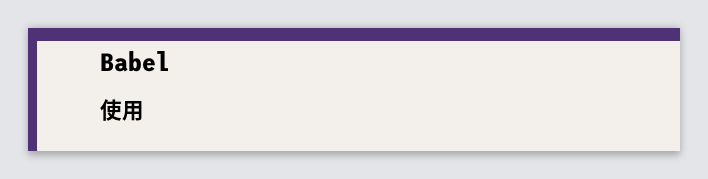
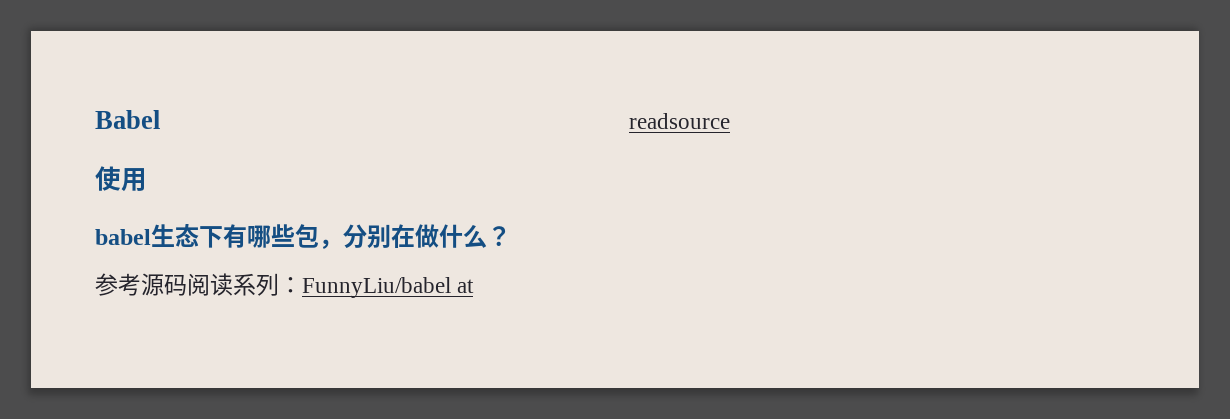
(144, 111) none -> [95,224,511,249] [95,273,475,298] [629,113,730,129] // babel生态下有哪些包，分别在做什么？ // 参考源码阅读系列：FunnyLiu/babel at readsource

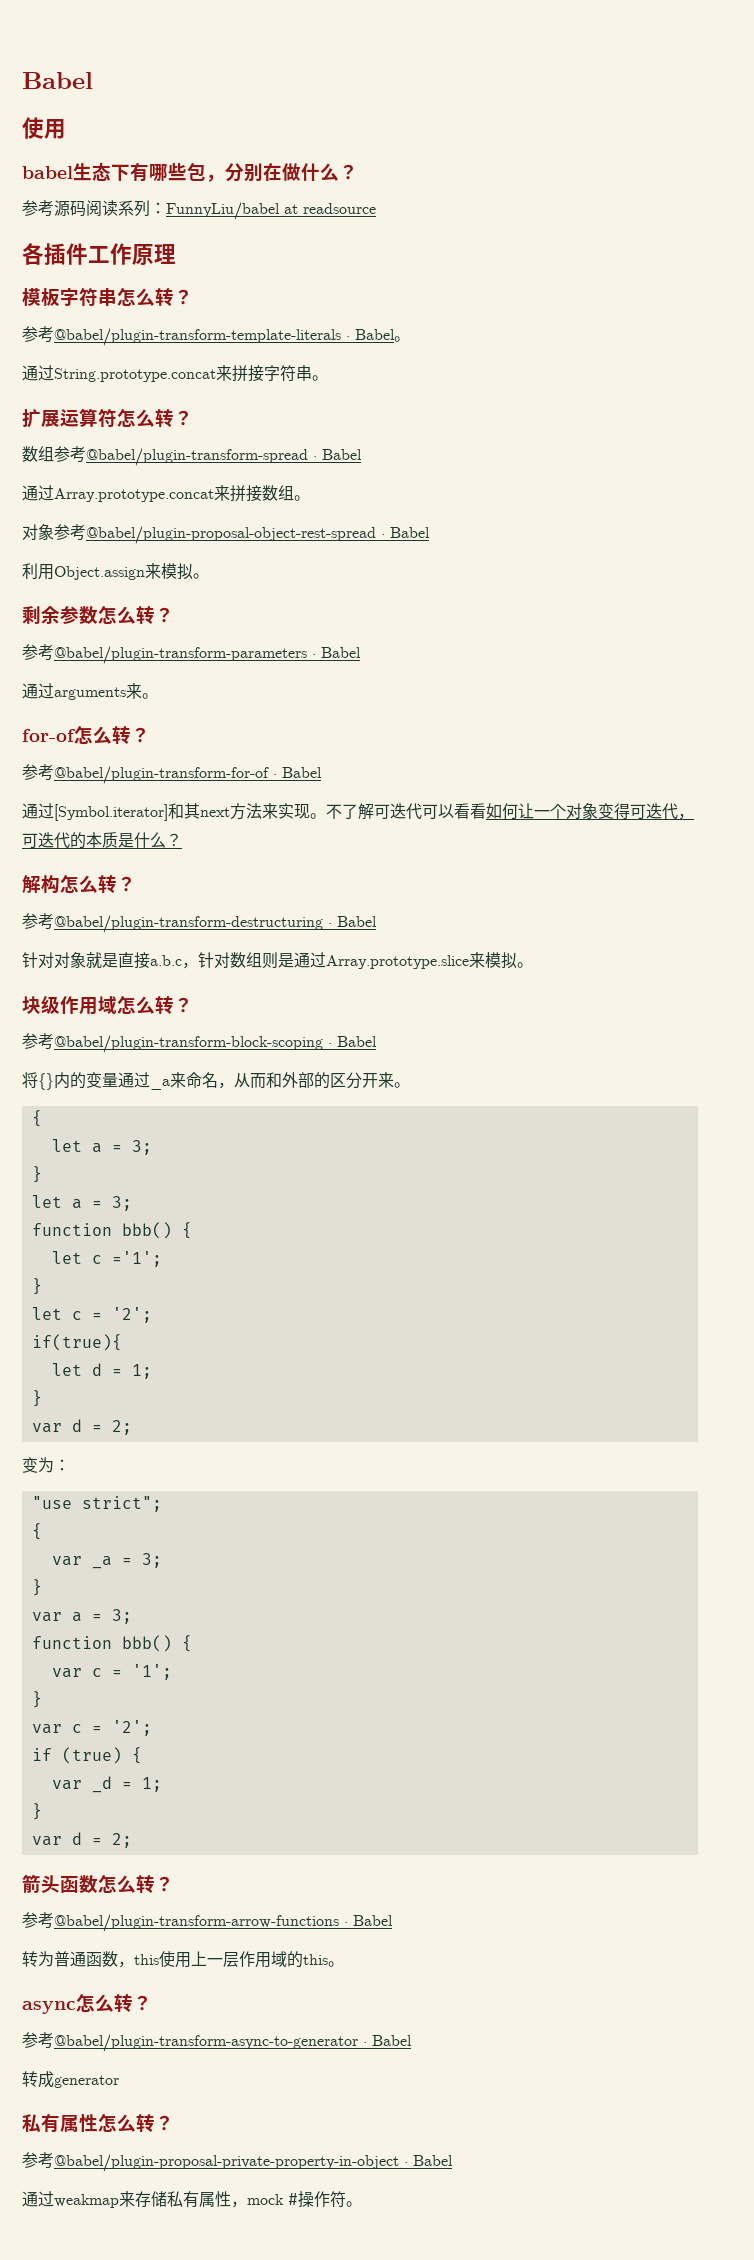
(730, 121) none -> [22,243,176,265] [22,288,193,307] [22,326,410,346] [22,365,328,382] [22,408,193,428] [22,446,362,466] [22,485,310,502] [22,524,430,544] [22,563,209,580] [22,606,174,625] [22,644,361,664] [22,683,158,700] [22,726,150,745] [22,764,322,784] [22,803,694,821] [22,832,182,849] [22,875,136,894] [22,913,377,933] [22,952,533,969] [22,995,193,1015] [22,1033,377,1053] [22,1072,410,1090] [31,1110,42,1127] [51,1139,152,1155] [31,1166,42,1183] [31,1195,132,1211] [31,1222,192,1239] [51,1251,162,1267] [31,1278,42,1295] [31,1307,152,1323] [31,1334,122,1351] [51,1363,152,1379] [31,1390,42,1407] [31,1419,132,1435] [22,1457,70,1473] [31,1496,162,1512] [31,1523,42,1540] [51,1553,162,1569] [31,1579,42,1596] [31,1609,132,1624] [31,1635,192,1652] [51,1664,172,1680] [31,1691,42,1708] [31,1720,152,1736] [31,1747,142,1764] [51,1776,162,1793] [31,1803,42,1820] [31,1832,132,1848] [22,1874,174,1894] [22,1912,393,1932] [22,1951,344,1968] [22,1994,152,2014] [22,2032,412,2052] [22,2071,119,2088] [22,2114,174,2133] [22,2152,453,2172] [22,2191,362,2208] // 各插件工作原理 // 模板字符串怎么转？ // 参考@babel/plugin-transform-template-literals · Babel。 // 通过String.prototype.concat来拼接字符串。 // 扩展运算符怎么转？ // 数组参考@babel/plugin-transform-spread · Babel // 通过Array.prototype.concat来拼接数组。 // 对象参考@babel/plugin-proposal-object-rest-spread · Babel // 利用Object.assign来模拟。 // 剩余参数怎么转？ // 参考@babel/plugin-transform-parameters · Babel // 通过arguments来。 // for-of怎么转？ // 参考@babel/plugin-transform-for-of · Babel // 通过[Symbol.iterator]和其next方法来实现。不了解可迭代可以看看如何让一个对象变得可迭代，可迭代的本质是什么？ // 解构怎么转？ // 参考@babel/plugin-transform-destructuring · Babel // 针对对象就是直接a.b.c，针对数组则是通过Array.prototype.slice来模拟。 // 块级作用域怎么转？ // 参考@babel/plugin-transform-block-scoping · Babel // 将{}内的变量通过_a来命名，从而和外部的区分开来。 // { // let a = 3; // } // let a = 3; // function bbb() { // let c ='1'; // } // let c = '2'; // if(true){ // let d = 1; // } // var d = 2; // 变为： // "use strict"; // { // var _a = 3; // } // var a = 3; // function bbb() { // var c = '1'; // } // var c = '2'; // if (true) { // var _d = 1; // } // var d = 2; // 箭头函数怎么转？ // 参考@babel/plugin-transform-arrow-functions · Babel // 转为普通函数，this使用上一层作用域的this。 // async怎么转？ // 参考@babel/plugin-transform-async-to-generator · Babel // 转成generator // 私有属性怎么转？ // 参考@babel/plugin-proposal-private-property-in-object · Babel // 通过weakmap来存储私有属性，mock #操作符。

